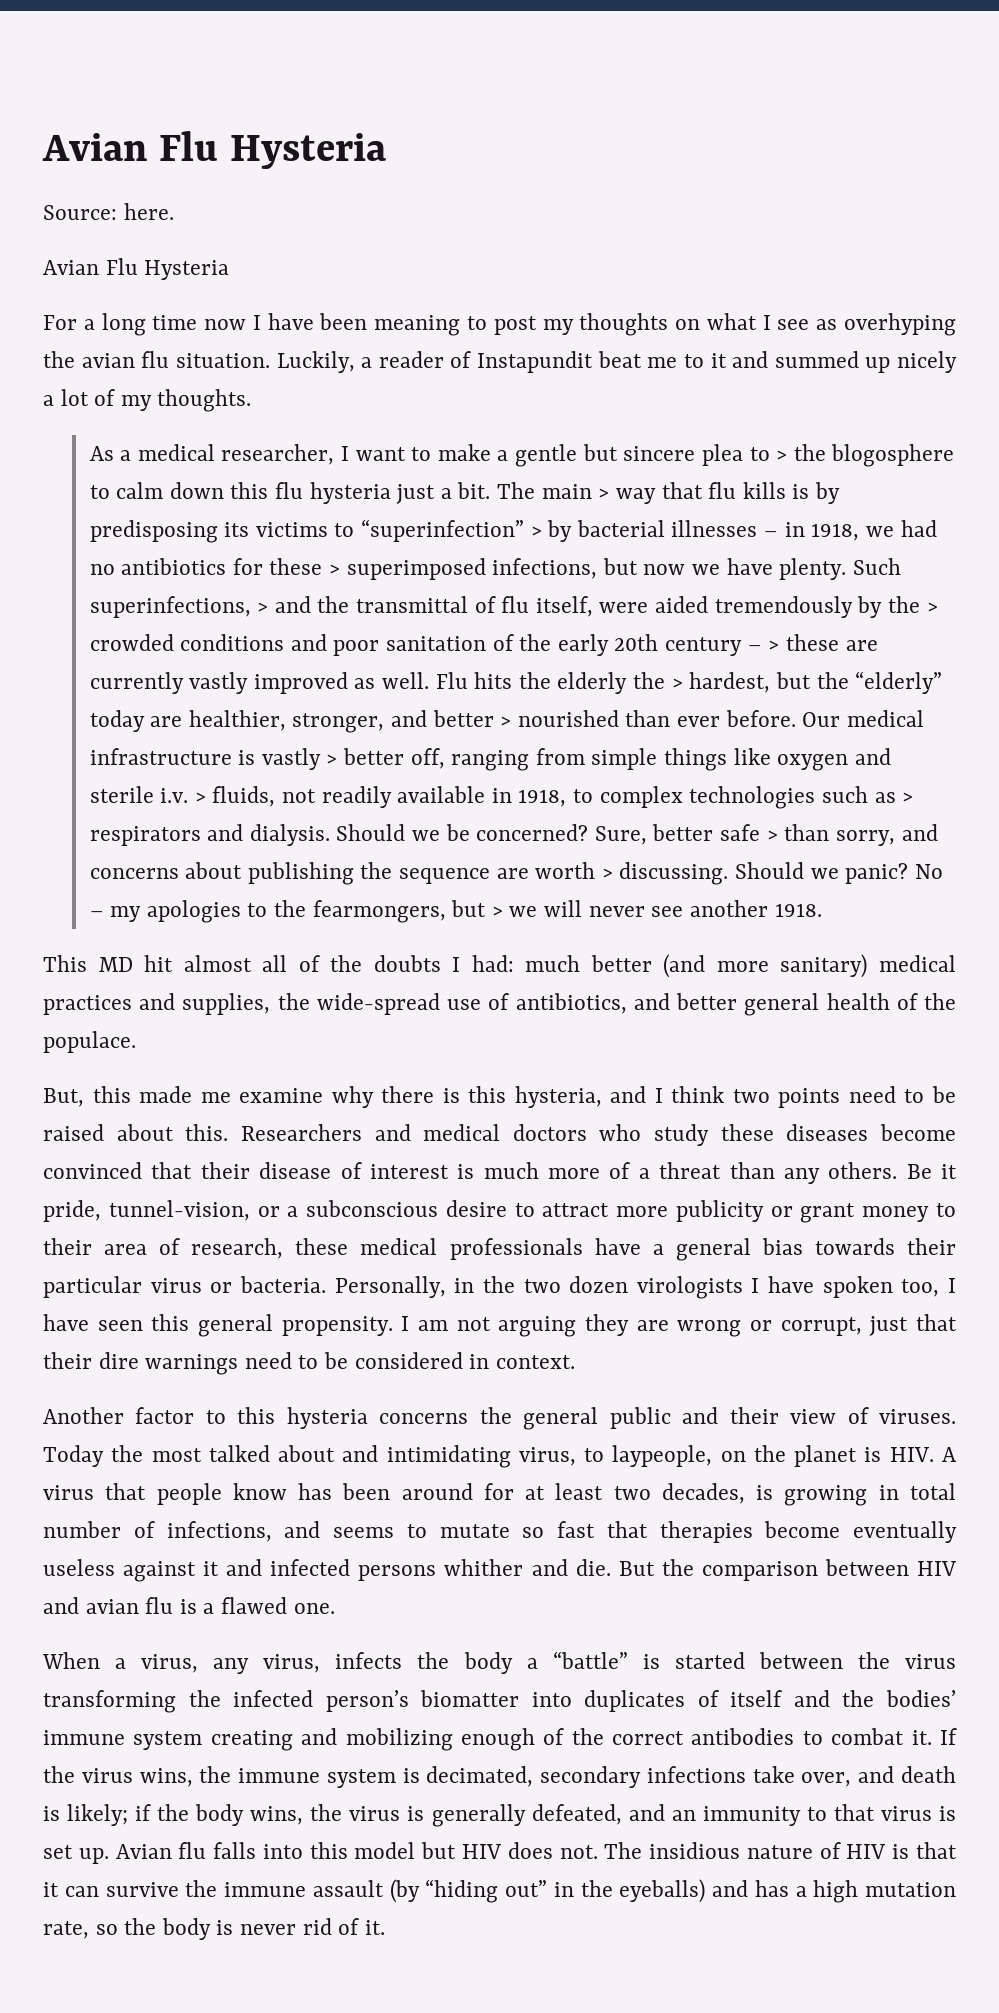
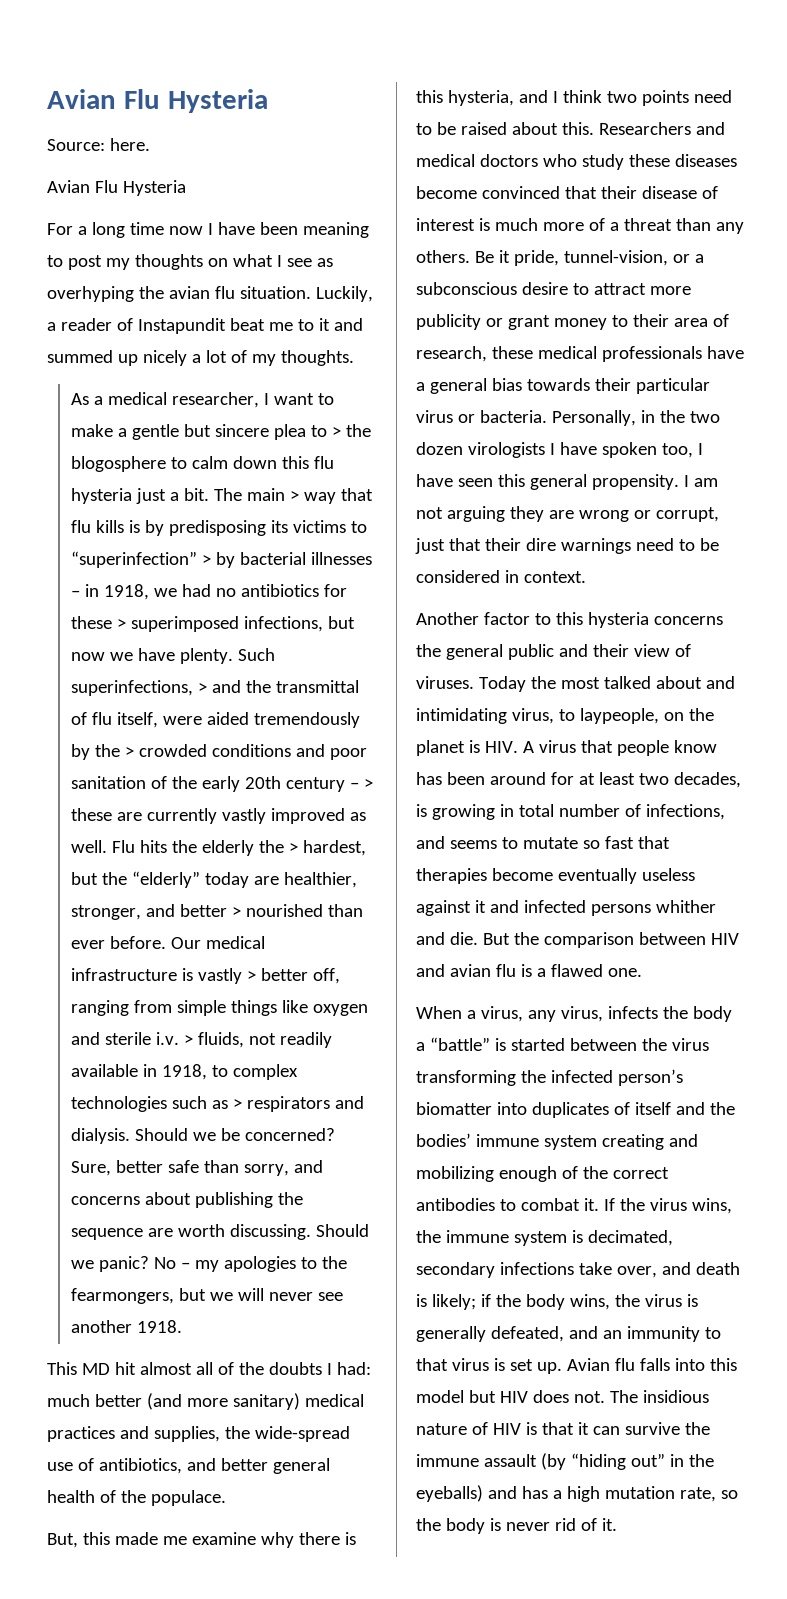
[766,830,778,841] > -> (199, 1166) none
[601,868,613,879] > -> (225, 1230) none
[491,906,503,917] > -> (206, 1294) none

